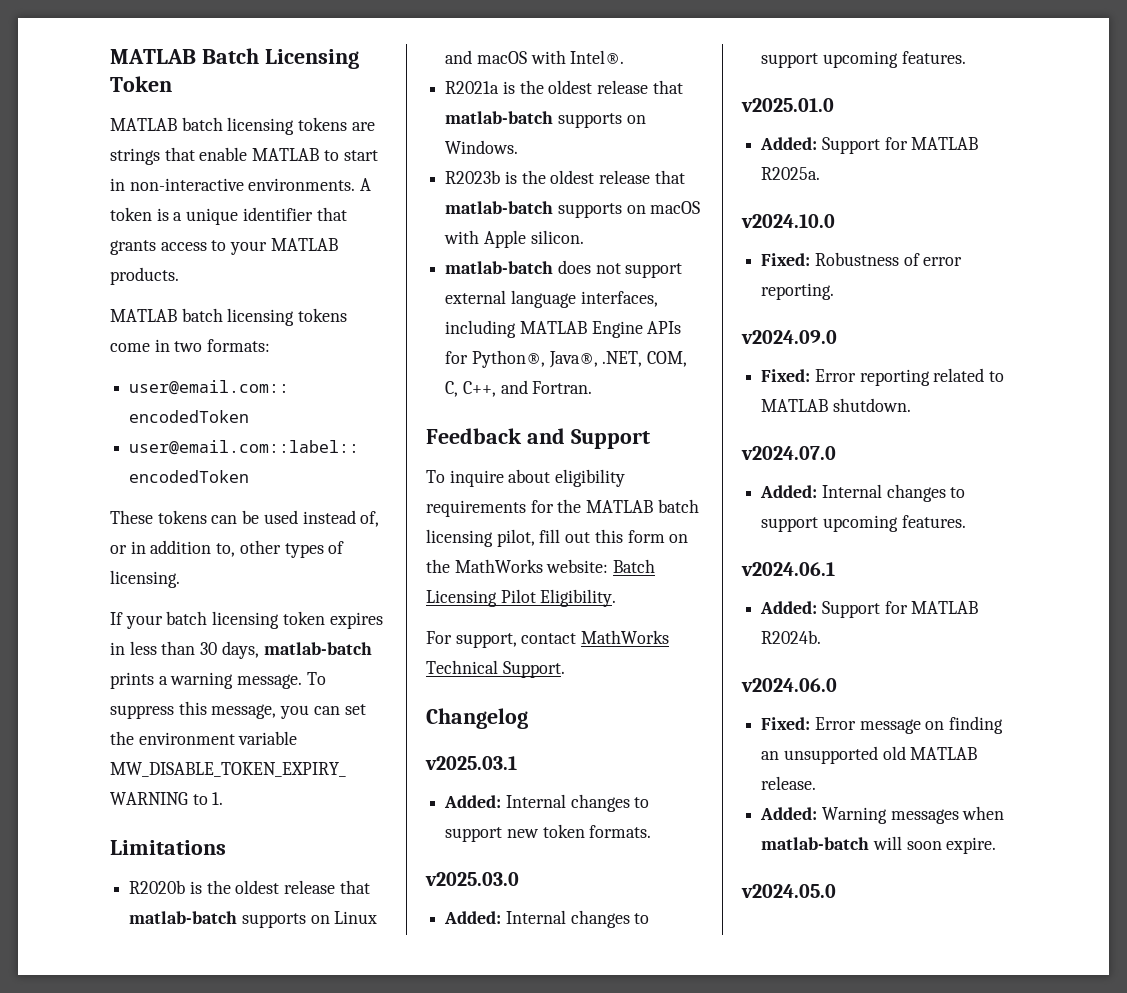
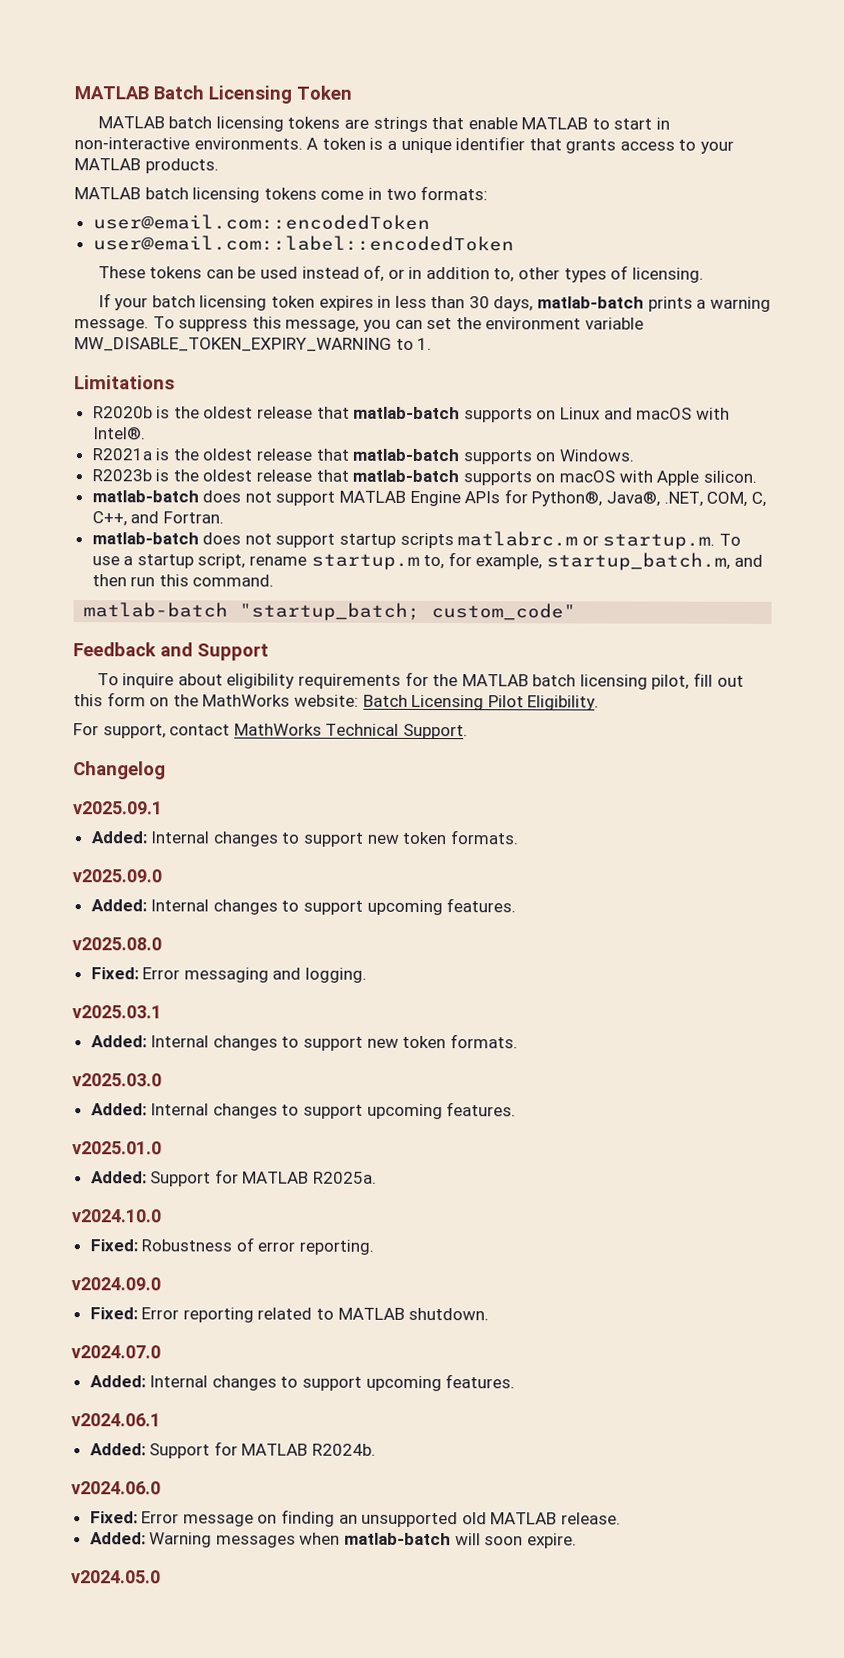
[445,290,658,308] [445,320,517,338] external language interfaces, including -> (336, 498) none
(593, 387) none -> [91,531,742,550] [91,552,763,571] [91,574,275,587] [83,602,577,621] // matlab-batch does not support startup scripts matlabrc.m or startup.m. To use a startup script, rename startup.m to, for example, startup_batch.m, and then run this command. // matlab-batch "startup_batch; custom_code"
(528, 718) none -> [73,801,163,815] [90,830,518,847] [72,869,162,883] [90,898,517,916] [72,937,162,951] [90,967,368,983] // v2025.09.1 // Added: Internal changes to support new token formats. // v2025.09.0 // Added: Internal changes to support upcoming features. // v2025.08.0 // Fixed: Error messaging and logging.

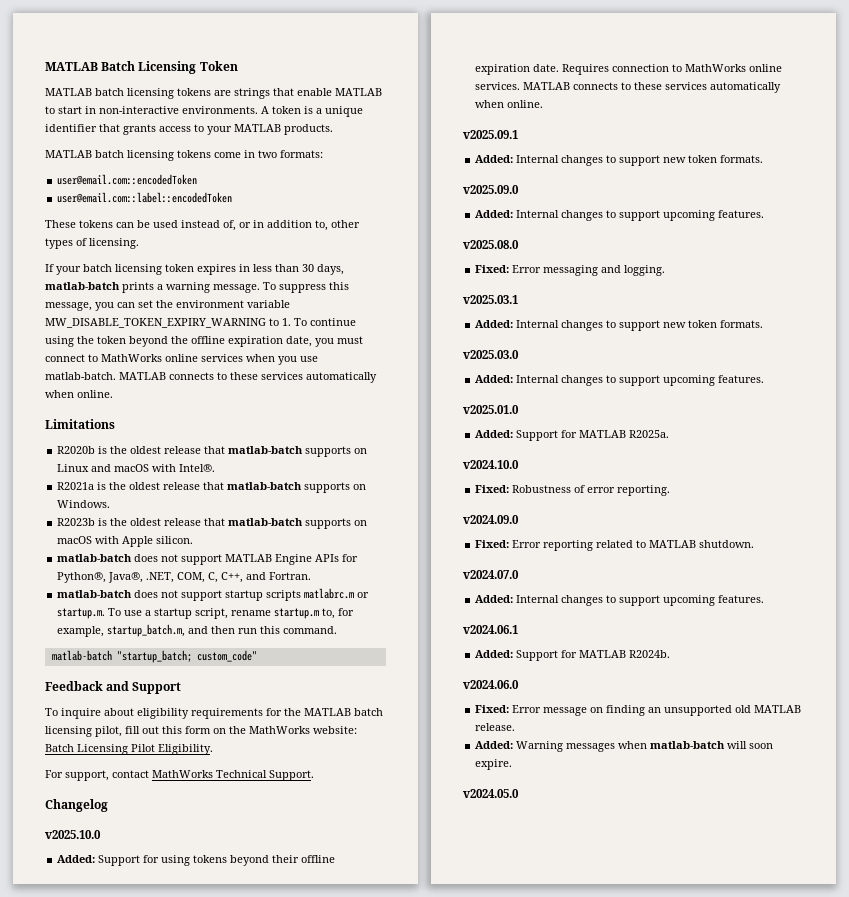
(433, 344) none -> [294,318,356,326] [45,336,363,347] [45,354,318,365] [45,372,377,383] [45,390,113,398] To continue using the token beyond the offline expiration date, you must connect to MathWorks online services when you use matlab-batch. MATLAB connects to these services automatically when online.
(166, 770) none -> [45,830,101,839] [57,855,336,866] [475,64,783,75] [475,82,782,93] [475,100,544,108] // v2025.10.0 // Added: Support for using tokens beyond their offline expiration date. Requires connection to MathWorks online services. MATLAB connects to these services automatically when online.

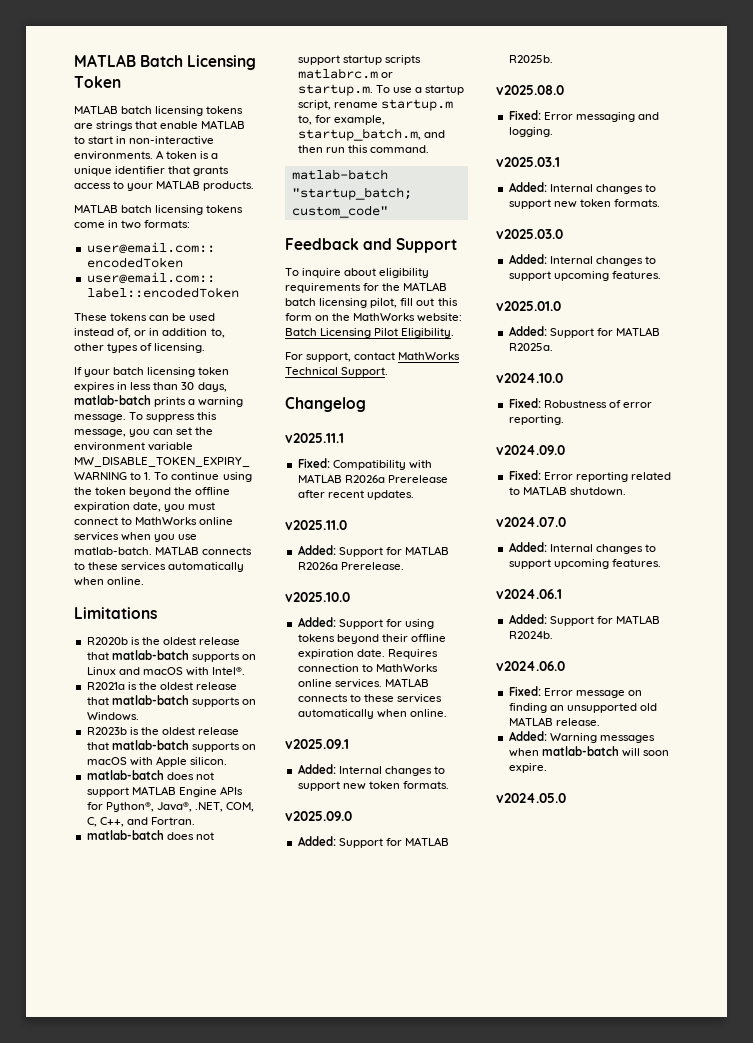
(108, 805) none -> [285,433,344,443] [297,458,432,470] [297,474,448,483] [297,490,414,500] [285,520,347,530] [297,545,449,557] [297,562,404,570] // v2025.11.1 // Fixed: Compatibility with MATLAB R2026a Prerelease after recent updates. // v2025.11.0 // Added: Support for MATLAB R2026a Prerelease.
[516,210,765,221] Internal changes to support upcoming features. -> [338,837,449,848] [508,55,553,63] Support for MATLAB R2025b.

